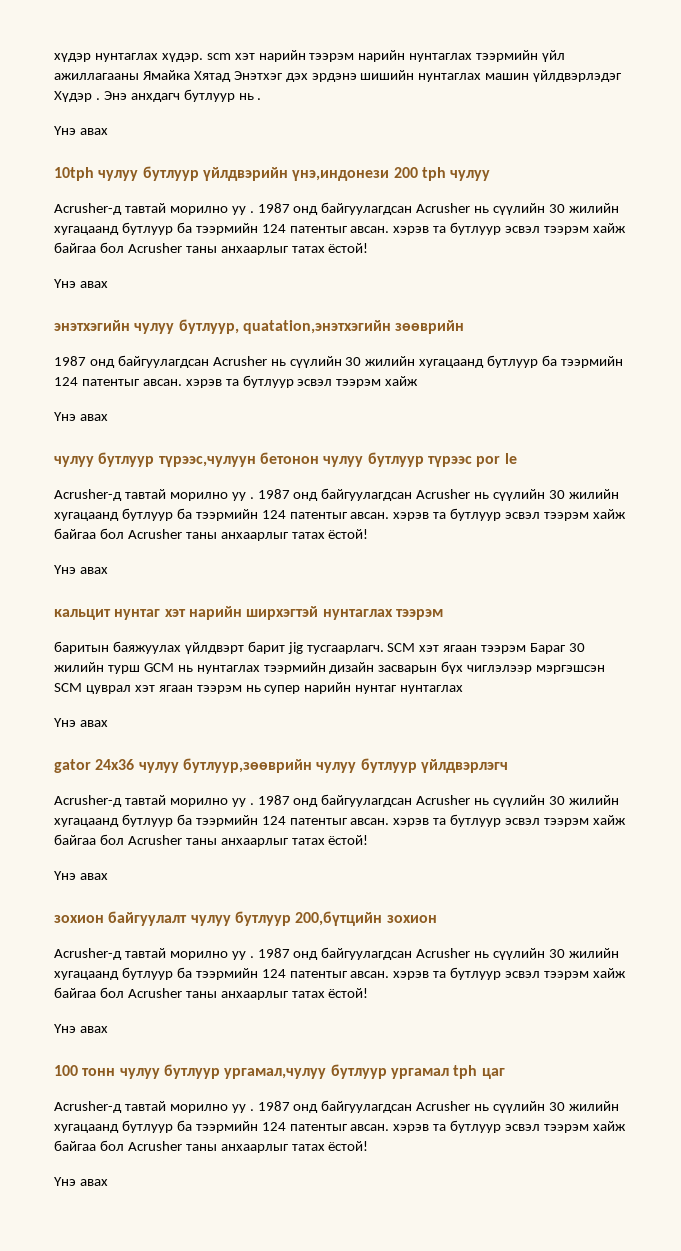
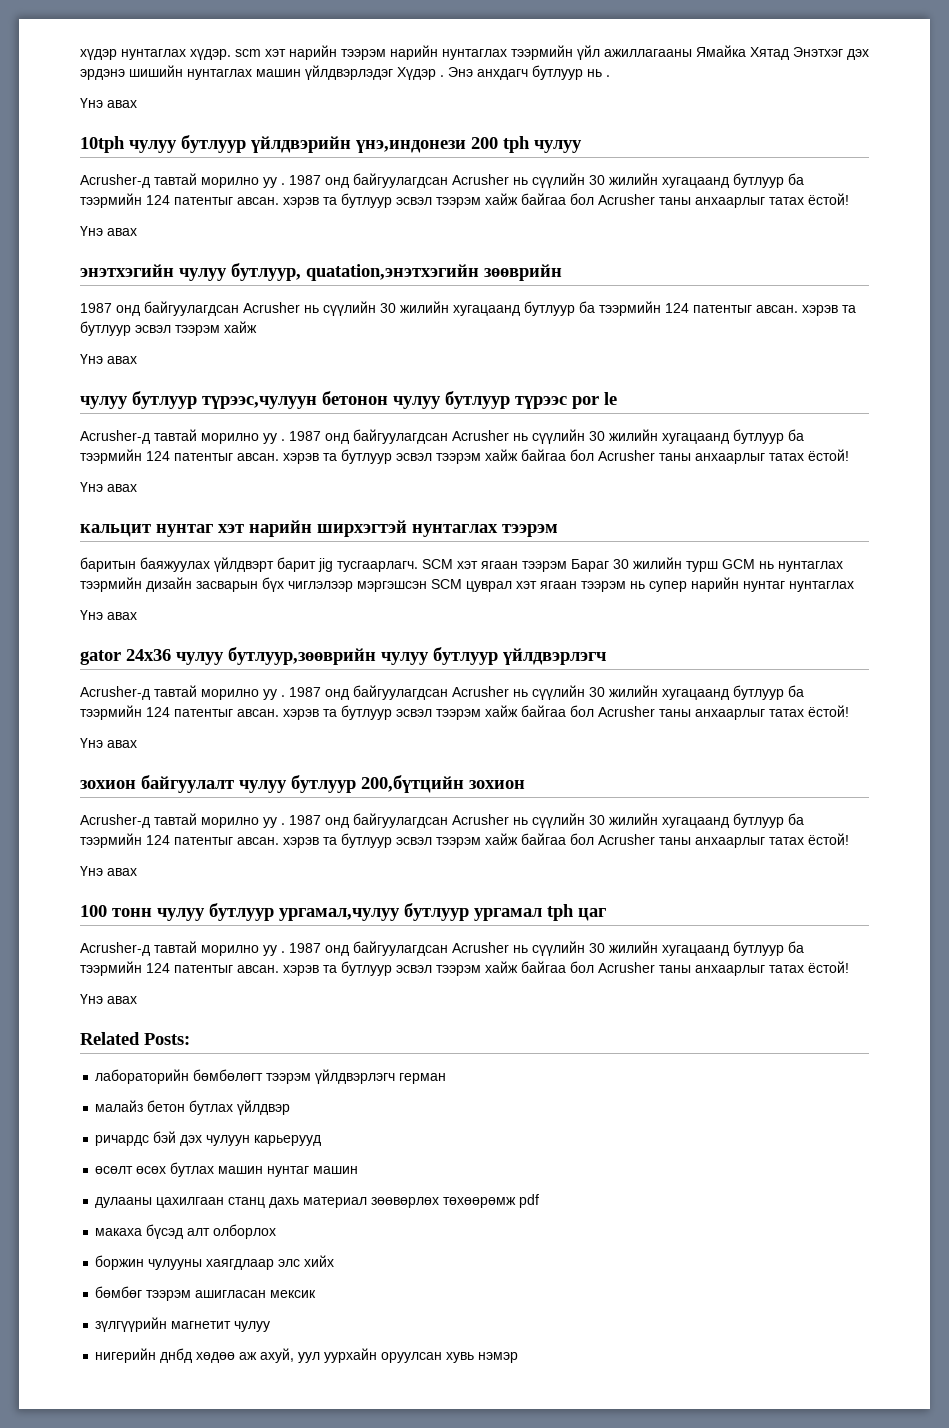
(108, 1182) none -> [80,1032,190,1045] [95,1069,447,1084] [95,1100,291,1115] [95,1131,322,1146] [95,1162,359,1177] [95,1194,540,1208] [95,1224,277,1239] [95,1255,335,1270] [95,1286,317,1301] [95,1317,271,1332] [95,1348,519,1363] // Related Posts: // лабораторийн бөмбөлөгт тээрэм үйлдвэрлэгч герман // малайз бетон бутлах үйлдвэр // ричардс бэй дэх чулуун карьерууд // өсөлт өсөх бутлах машин нунтаг машин // дулааны цахилгаан станц дахь материал зөөвөрлөх төхөөрөмж pdf // макаха бүсэд алт олборлох // боржин чулууны хаягдлаар элс хийх // бөмбөг тээрэм ашигласан мексик // зүлгүүрийн магнетит чулуу // нигерийн днбд хөдөө аж ахуй, уул уурхайн оруулсан хувь нэмэр

